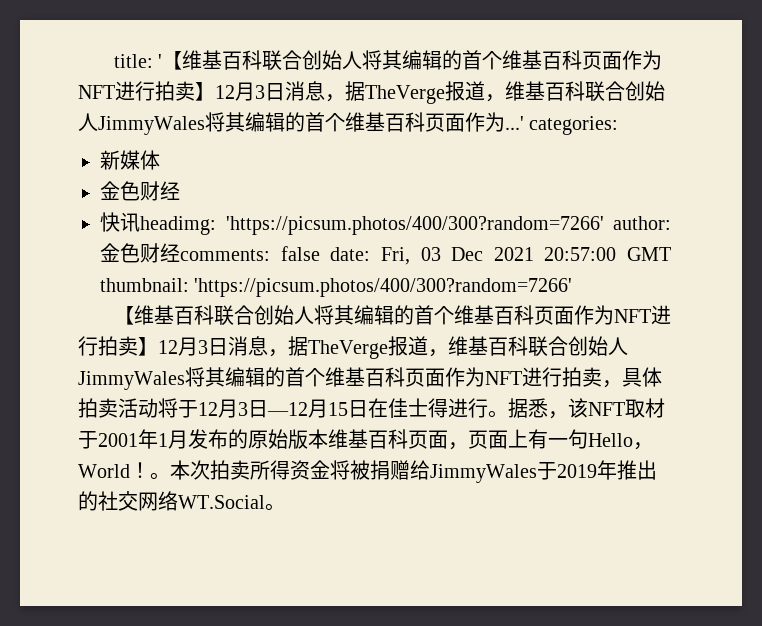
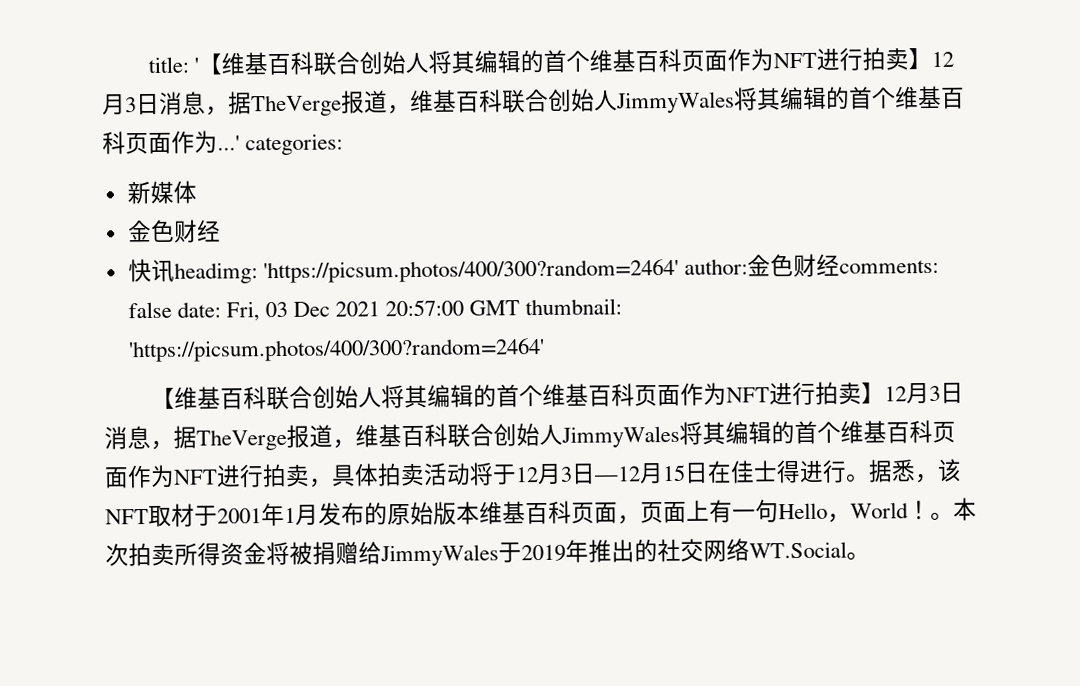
[225,216,604,235] 'https://picsum.photos/400/300?random=7266' -> [262,258,679,284] 'https://picsum.photos/400/300?random=2464'
[194,278,573,297] 'https://picsum.photos/400/300?random=7266' -> [127,337,545,363] 'https://picsum.photos/400/300?random=2464'

